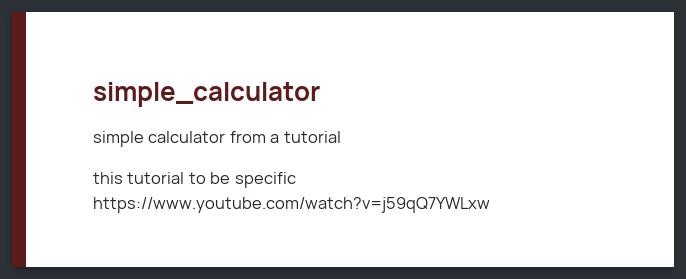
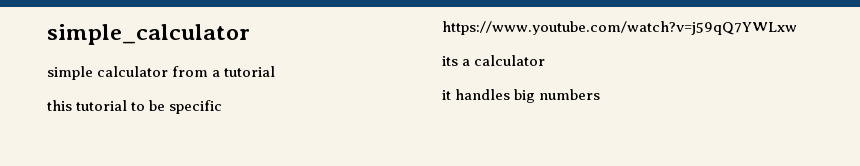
(490, 205) none -> [442,55,546,66] [442,89,601,103] // its a calculator // it handles big numbers

